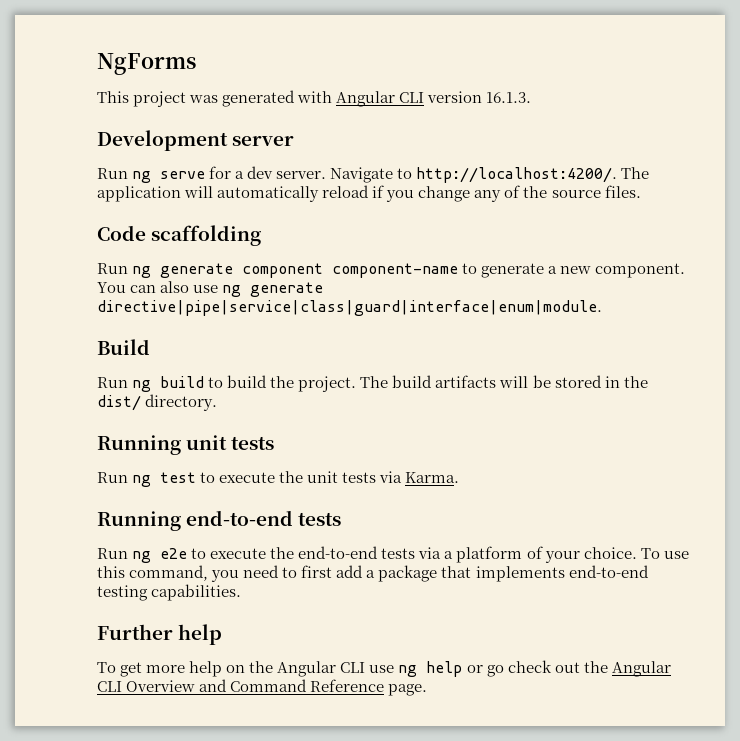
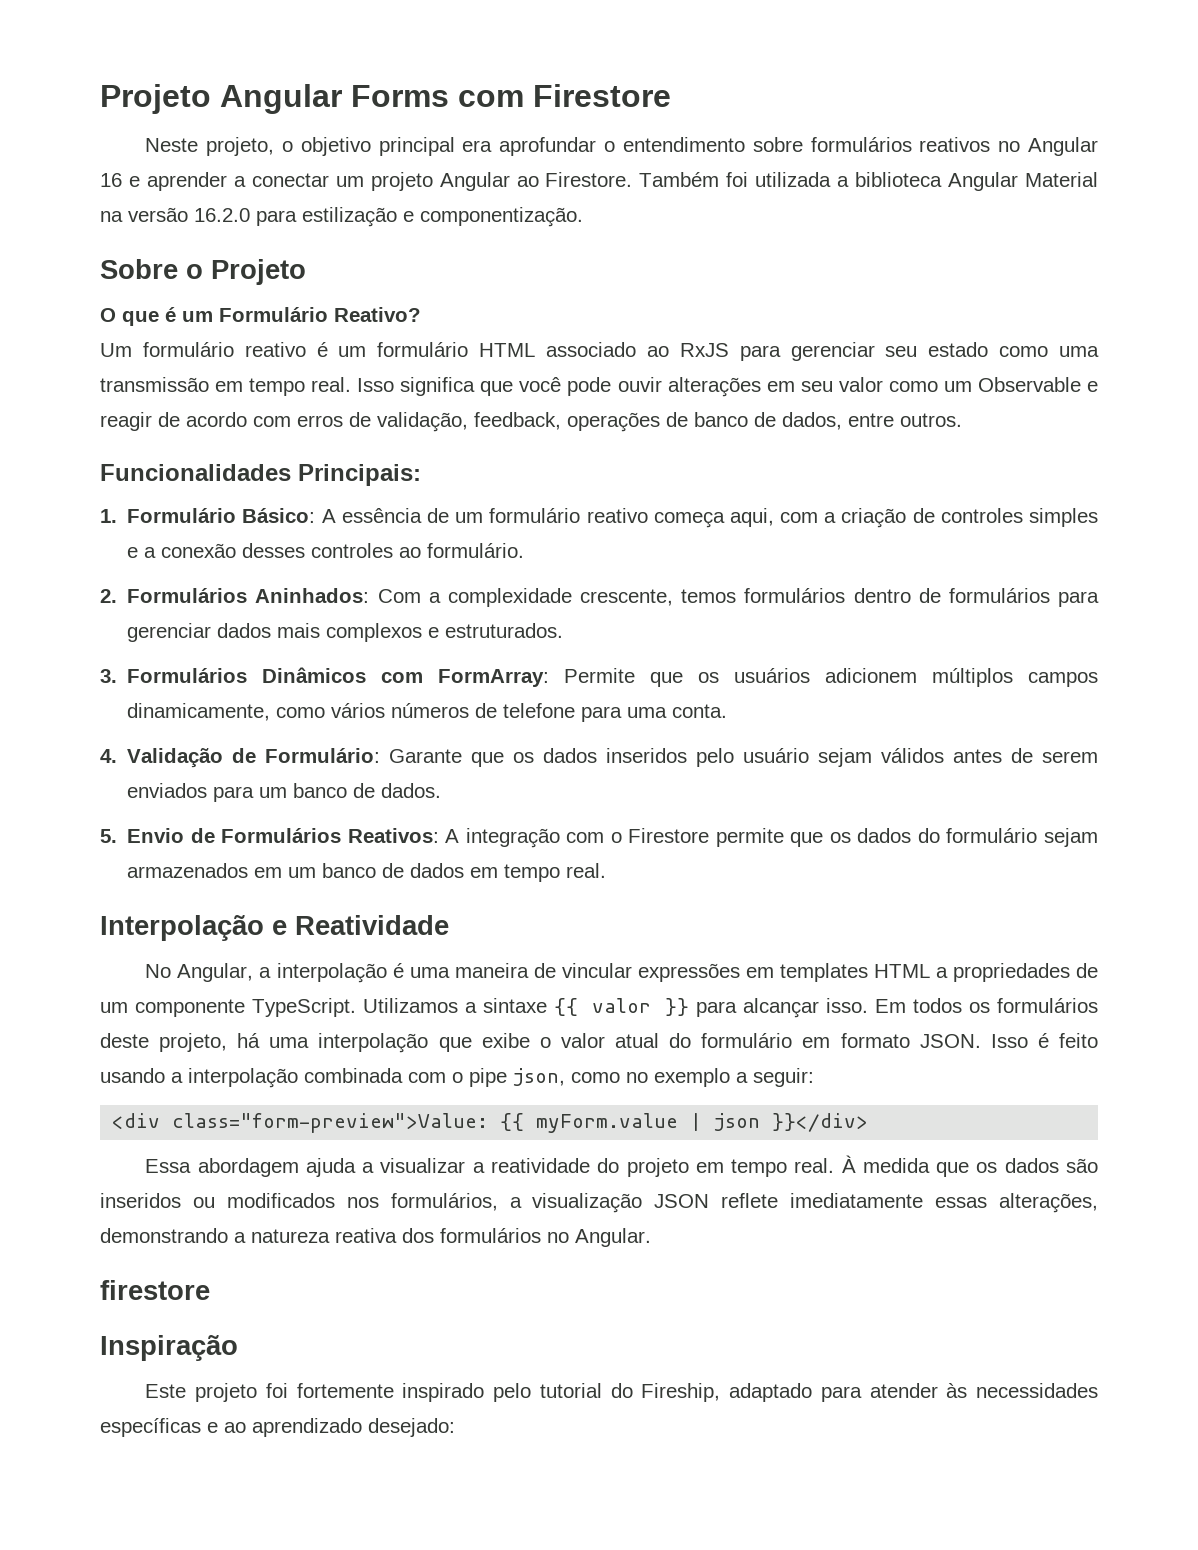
[97,53,196,75] [97,90,532,107] [97,130,295,151] [97,166,650,183] [97,185,641,202] [97,225,262,246] [97,263,686,278] [97,281,324,297] [97,300,602,316] [97,339,150,355] [97,375,648,392] [97,394,218,411] [97,435,275,455] [97,471,460,487] [97,510,342,531] [97,546,689,563] [97,565,649,582] [97,584,242,601] [97,624,223,645] [97,660,671,677] [97,679,428,696] NgForms // This project was generated with Angular CLI version 16.1.3. // Development server // Run ng serve for a dev server. Navigate to http://localhost:4200/. The application will automatically reload if you change any of the source files. // Code scaffolding // Run ng generate component component-name to generate a new component. You can also use ng generate directive|pipe|service|class|guard|interface|enum|module. // Build // Run ng build to build the project. The build artifacts will be stored in the dist/ directory. // Running unit tests // Run ng test to execute the unit tests via Karma. // Running end-to-end tests // Run ng e2e to execute the end-to-end tests via a platform of your choice. To use this command, you need to first add a package that implements end-to-end testing capabilities. // Further help // To get more help on the Angular CLI use ng help or go check out the Angular CLI Overview and Command Reference page. -> [100,84,671,114] [145,137,1098,156] [100,172,1098,191] [100,207,583,227] [100,259,306,285] [100,307,421,326] [100,342,1099,361] [100,377,1098,397] [100,412,962,432] [100,464,421,486] [100,508,1098,528] [127,543,525,558] [100,588,1099,607] [127,623,564,642] [100,667,1099,687] [127,703,728,722] [100,748,1098,768] [127,783,442,802] [100,828,1098,848] [127,863,607,882] [100,915,449,941] [145,963,1098,983] [100,998,1098,1018] [100,1033,1098,1053] [100,1068,814,1088] [112,1113,869,1133] [145,1155,1099,1177] [100,1193,1098,1213] [100,1228,651,1247] [100,1280,210,1300] [100,1335,238,1361] [145,1383,1098,1402] [100,1418,455,1437] Projeto Angular Forms com Firestore // Neste projeto, o objetivo principal era aprofundar o entendimento sobre formulários reativos no Angular 16 e aprender a conectar um projeto Angular ao Firestore. Também foi utilizada a biblioteca Angular Material na versão 16.2.0 para estilização e componentização. // Sobre o Projeto // O que é um Formulário Reativo? // Um formulário reativo é um formulário HTML associado ao RxJS para gerenciar seu estado como uma transmissão em tempo real. Isso significa que você pode ouvir alterações em seu valor como um Observable e reagir de acordo com erros de validação, feedback, operações de banco de dados, entre outros. // Funcionalidades Principais: // 1. Formulário Básico: A essência de um formulário reativo começa aqui, com a criação de controles simples e a conexão desses controles ao formulário. // 2. Formulários Aninhados: Com a complexidade crescente, temos formulários dentro de formulários para gerenciar dados mais complexos e estruturados. // 3. Formulários Dinâmicos com FormArray: Permite que os usuários adicionem múltiplos campos dinamicamente, como vários números de telefone para uma conta. // 4. Validação de Formulário: Garante que os dados inseridos pelo usuário sejam válidos antes de serem enviados para um banco de dados. // 5. Envio de Formulários Reativos: A integração com o Firestore permite que os dados do formulário sejam armazenados em um banco de dados em tempo real. // Interpolação e Reatividade // No Angular, a interpolação é uma maneira de vincular expressões em templates HTML a propriedades de um componente TypeScript. Utilizamos a sintaxe {{ valor }} para alcançar isso. Em todos os formulários deste projeto, há uma interpolação que exibe o valor atual do formulário em formato JSON. Isso é feito usando a interpolação combinada com o pipe json, como no exemplo a seguir: // <div class="form-preview">Value: {{ myForm.value | json }}</div> // Essa abordagem ajuda a visualizar a reatividade do projeto em tempo real. À medida que os dados são inseridos ou modificados nos formulários, a visualização JSON reflete imediatamente essas alterações, demonstrando a natureza reativa dos formulários no Angular. // firestore // Inspiração // Este projeto foi fortemente inspirado pelo tutorial do Fireship, adaptado para atender às necessidades específicas e ao aprendizado desejado:

